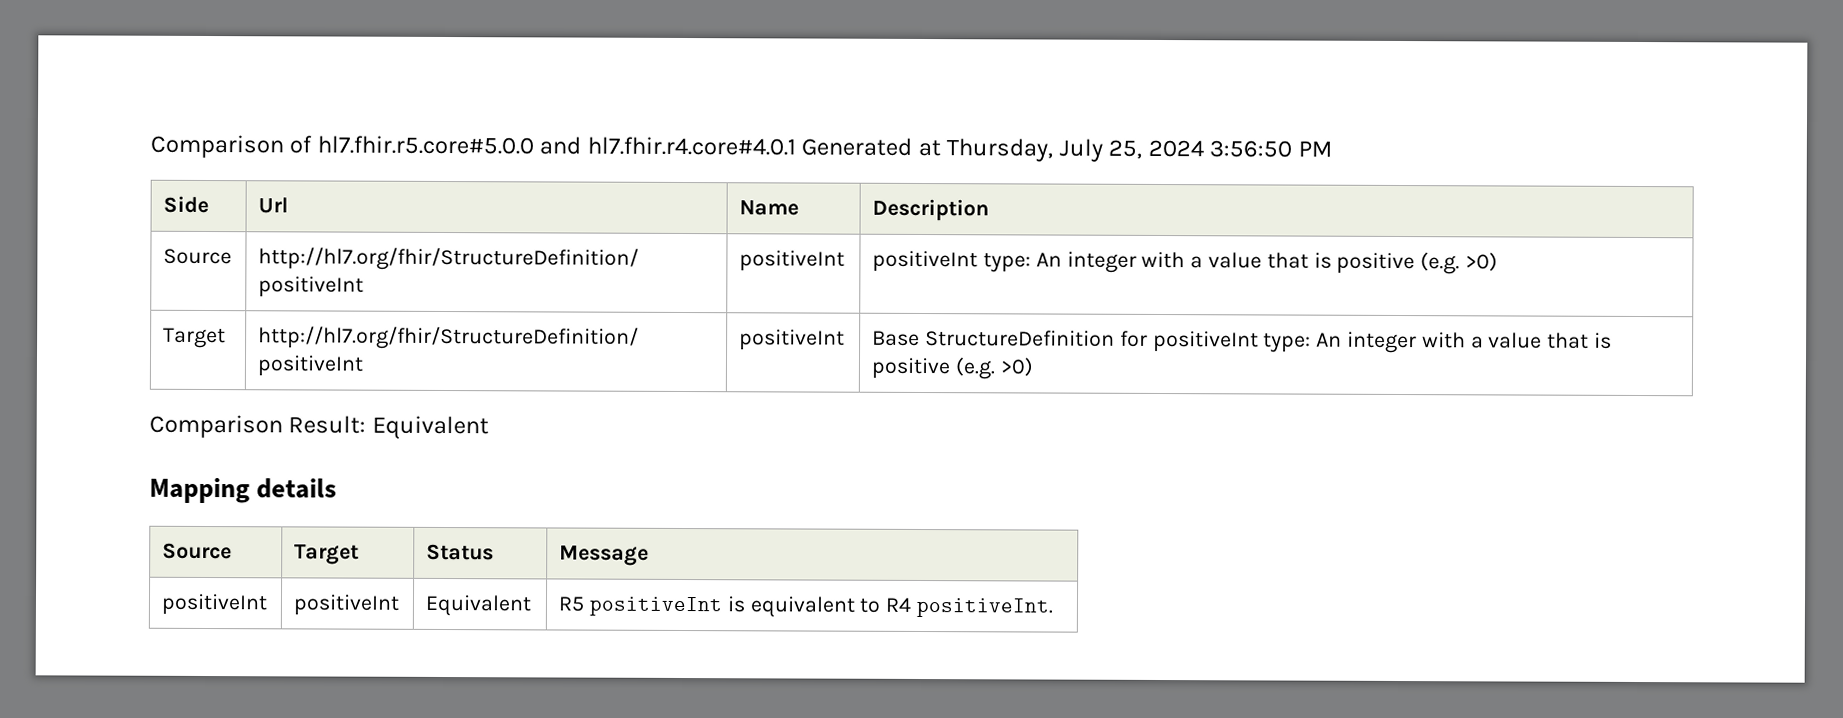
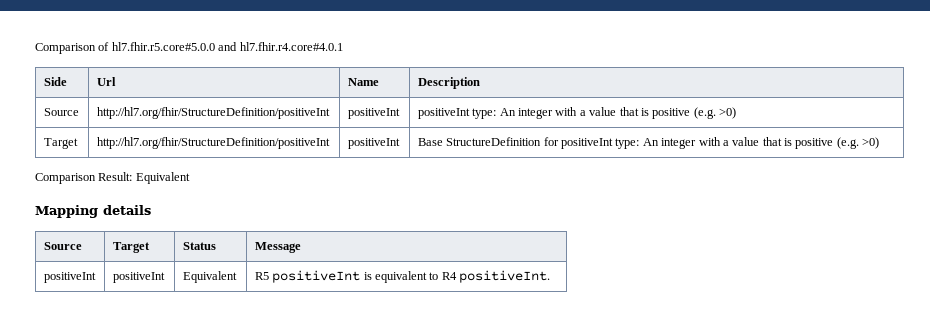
[801,137,1332,162] Generated at Thursday, July 25, 2024 3:56:50 PM -> (343, 46) none

